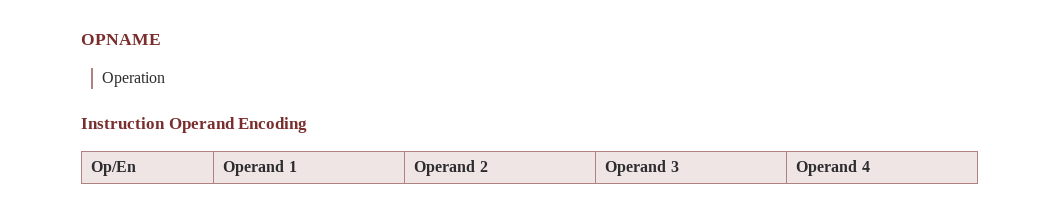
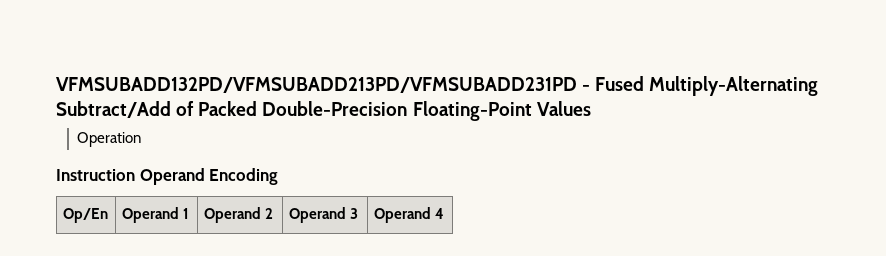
[81,34,161,45] OPNAME -> [56,76,819,96] [56,101,591,121] VFMSUBADD132PD/VFMSUBADD213PD/VFMSUBADD231PD - Fused Multiply-Alternating Subtract/Add of Packed Double-Precision Floating-Point Values

